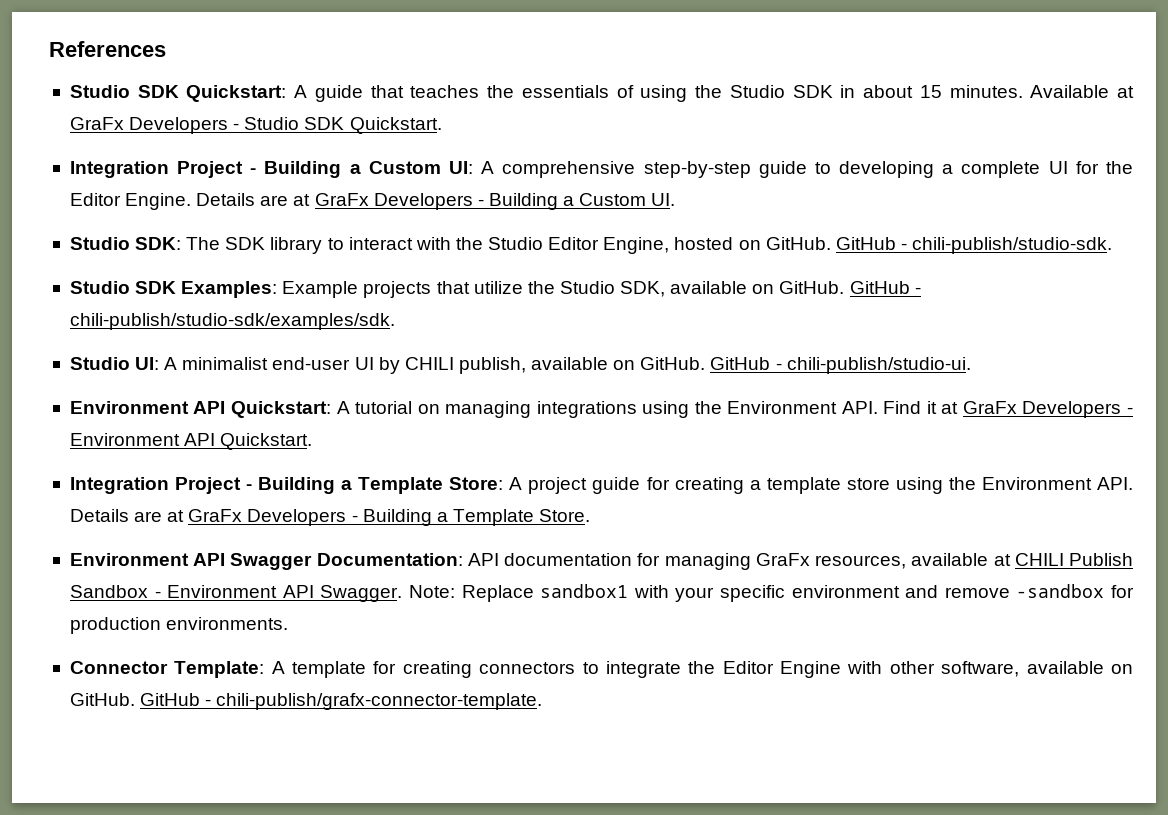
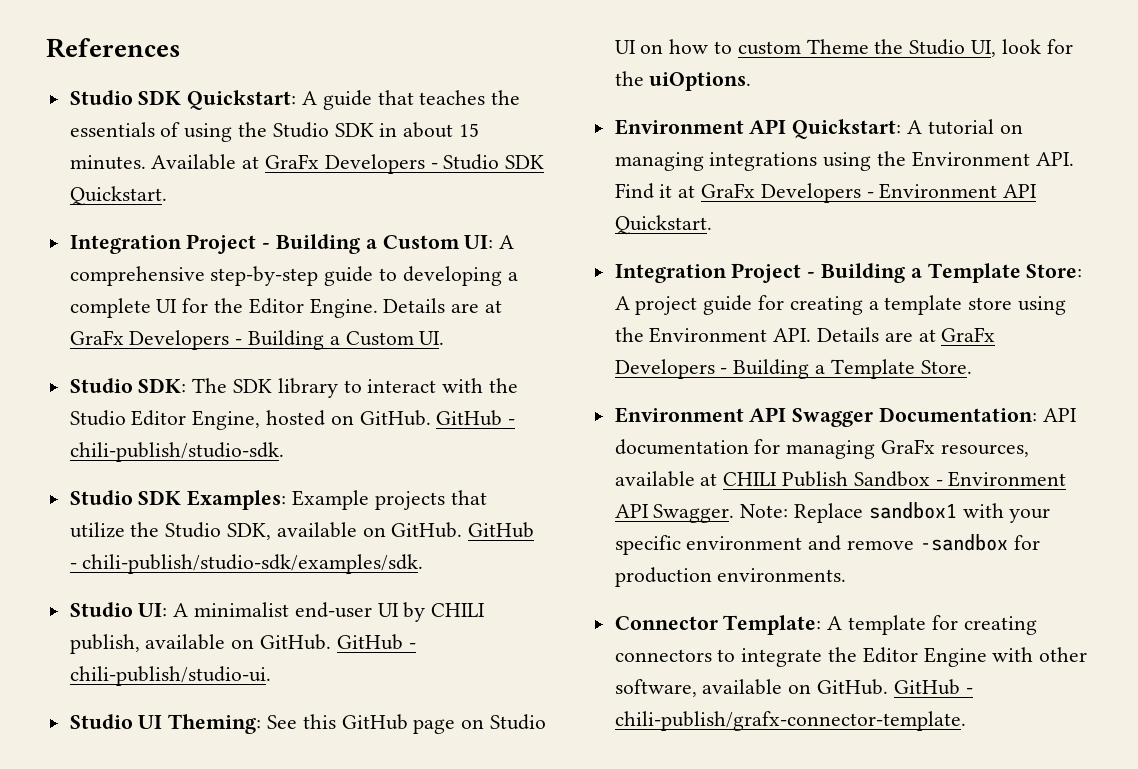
(971, 365) none -> [69,714,547,734] [614,39,1073,57] [614,71,752,91] // Studio UI Theming: See this GitHub page on Studio UI on how to custom Theme the Studio UI, look for the uiOptions.

